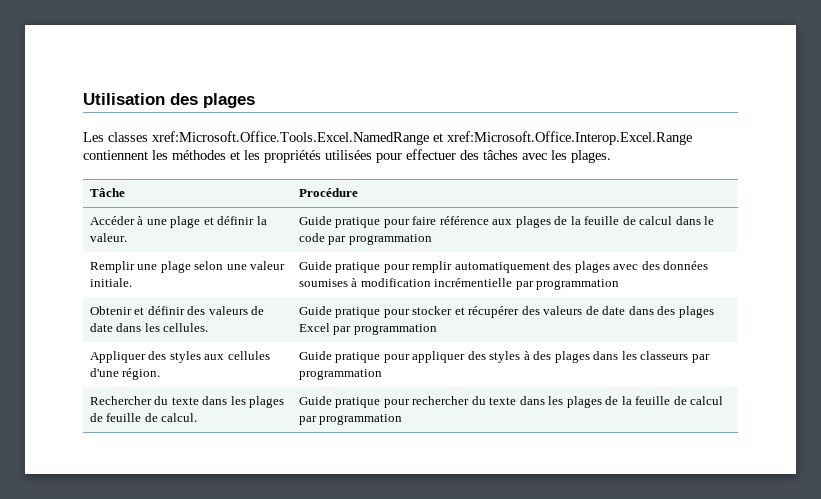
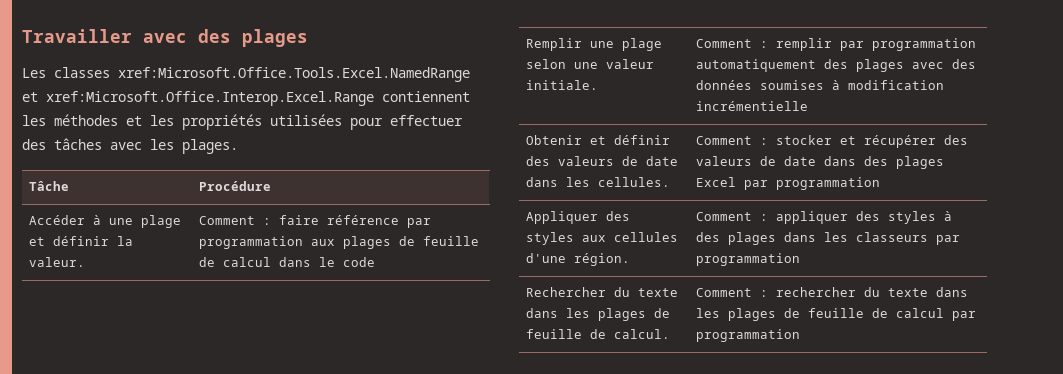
[83,93,165,105] Utilisation -> [22,29,187,43] Travailler avec
[298,216,489,228] Guide pratique pour faire référence -> [198,215,431,228] [198,236,303,249] Comment : faire référence par programmation
[570,216,581,225] la -> (415, 241) none
[328,234,432,245] par programmation -> (375, 262) none
[298,261,453,273] Guide pratique pour remplir -> [695,38,976,51] Comment : remplir par programmation
[515,279,620,290] par programmation -> (808, 106) none
[298,306,410,318] Guide pratique pour -> [695,136,768,145] Comment :
[298,351,410,363] Guide pratique pour -> [695,212,768,221] Comment :
[298,396,410,408] Guide pratique pour -> [695,288,768,297] Comment :
[621,396,632,405] la -> (800, 313) none

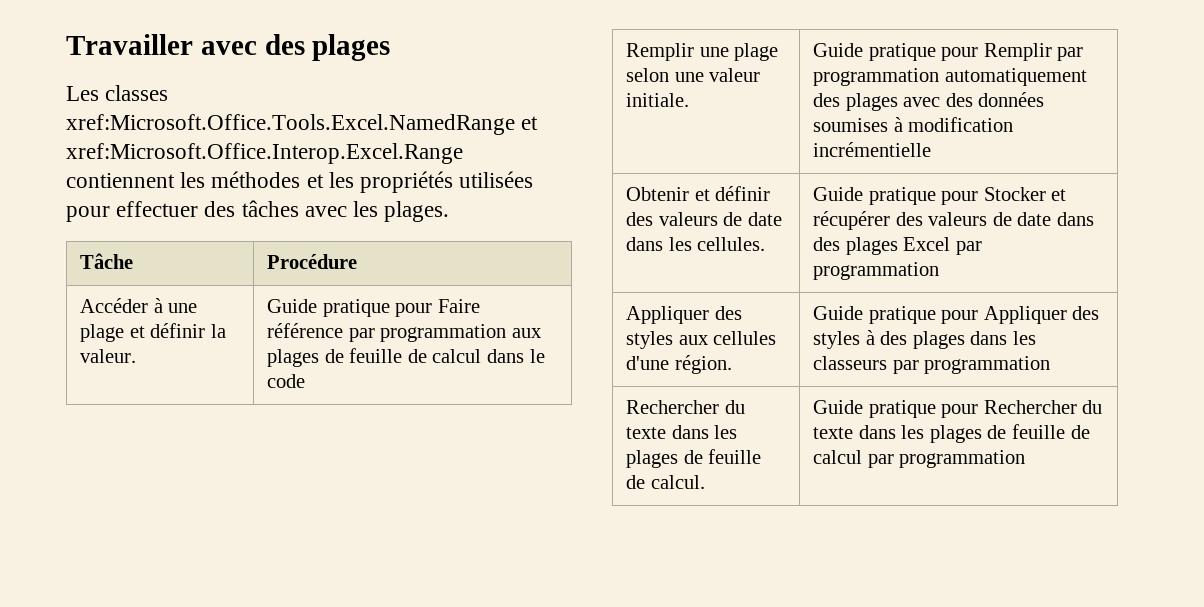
[198,215,319,225] Comment : faire -> [267,299,480,317] Guide pratique pour Faire
[695,38,832,51] Comment : remplir -> [813,43,1052,61] Guide pratique pour Remplir
[695,135,832,145] Comment : stocker -> [813,187,1046,205] Guide pratique pour Stocker
[695,211,848,224] Comment : appliquer -> [813,306,1067,324] Guide pratique pour Appliquer
[695,287,856,297] Comment : rechercher -> [813,400,1077,418] Guide pratique pour Rechercher

